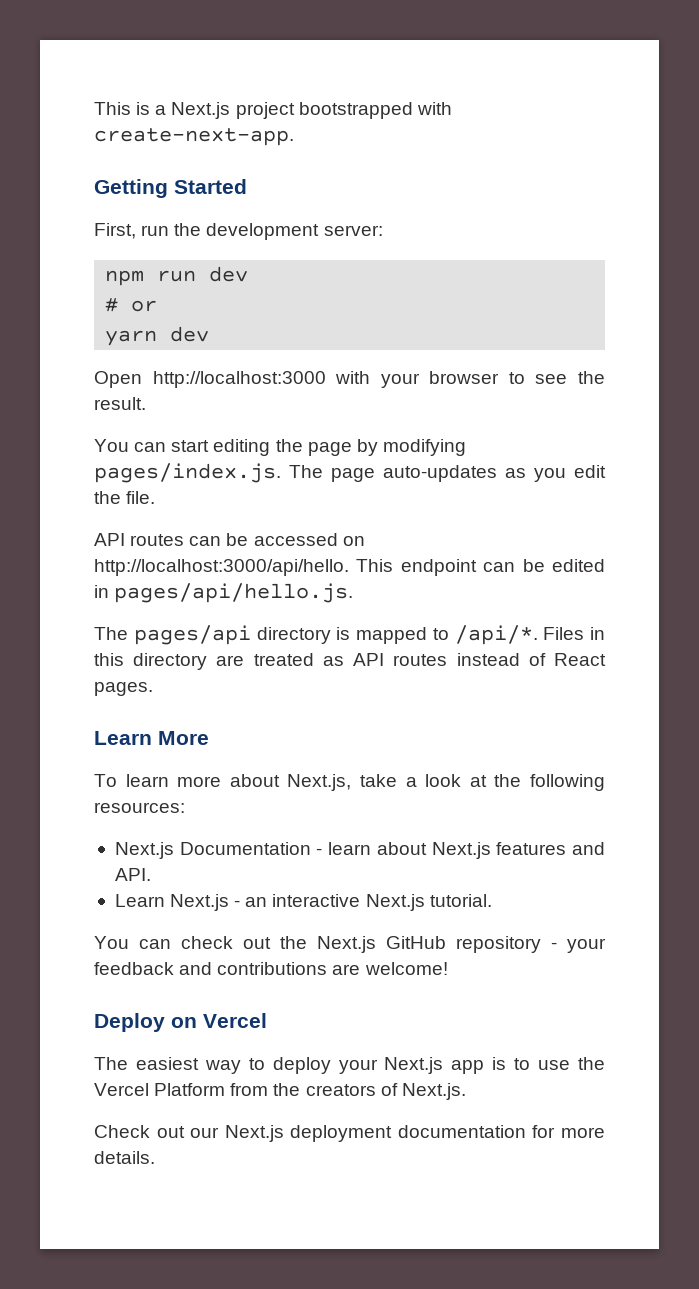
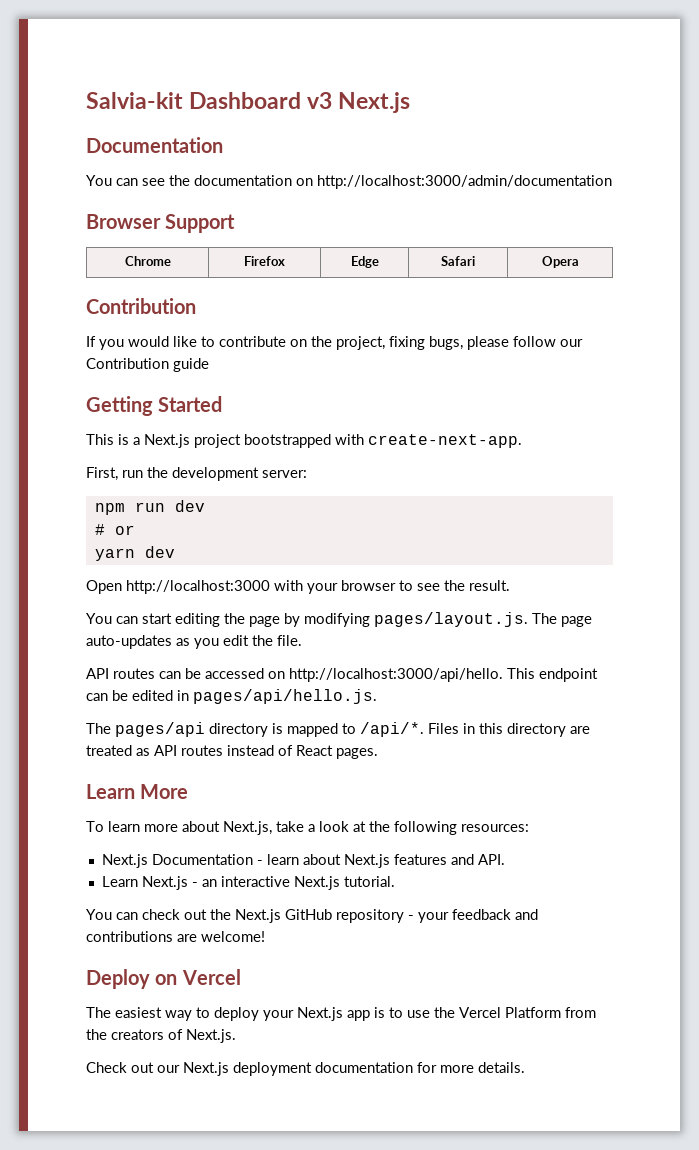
(94, 108) none -> [86,92,411,113] [86,137,223,153] [86,175,612,189] [86,214,236,233] [124,256,171,266] [244,256,285,266] [350,256,379,268] [441,256,475,266] [541,256,579,268] [86,298,196,314] [86,336,583,350] [86,358,209,372] [86,396,223,416] Salvia-kit Dashboard v3 Next.js // Documentation // You can see the documentation on http://localhost:3000/admin/documentation // Browser Support // Chrome | Firefox | Edge | Safari | Opera // Contribution // If you would like to contribute on the project, fixing bugs, please follow our Contribution guide // Getting Started //
[94,179,247,198] // Getting Started -> (522, 441) none
[94,463,281,483] pages/index.js. -> [374,612,528,627] pages/layout.js.

